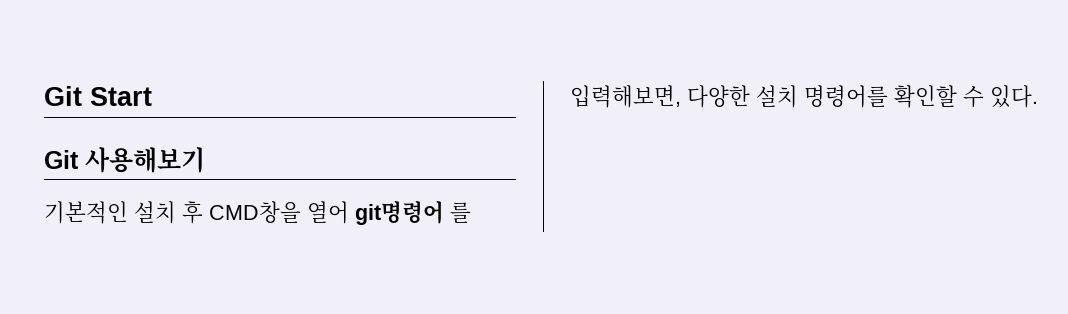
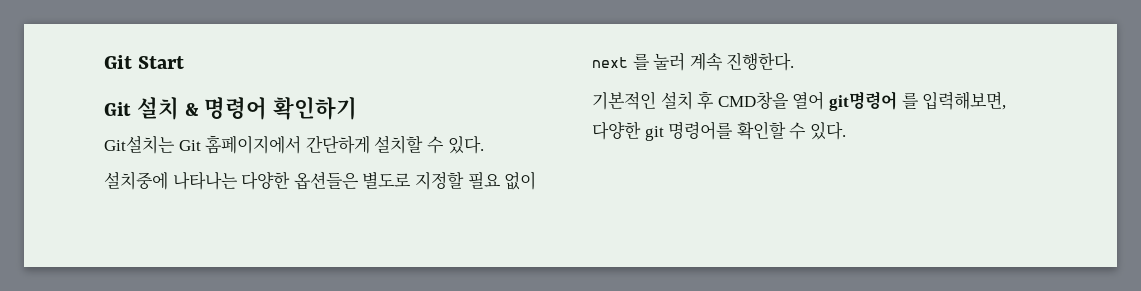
[85,147,205,173] 사용해보기 -> [136,96,358,120] [104,135,484,154] [104,171,537,190] [592,52,795,71] 설치 & 명령어 확인하기 // Git설치는 Git 홈페이지에서 간단하게 설치할 수 있다. // 설치중에 나타나는 다양한 옵션들은 별도로 지정할 필요 없이 next 를 눌러 계속 진행한다.
[756,85,798,108] 설치 -> [644,126,664,141] git

